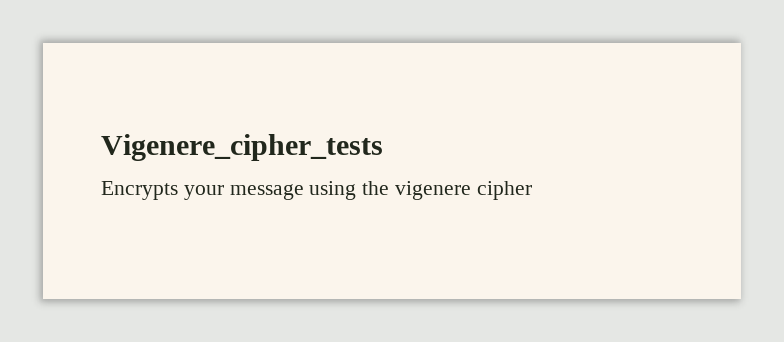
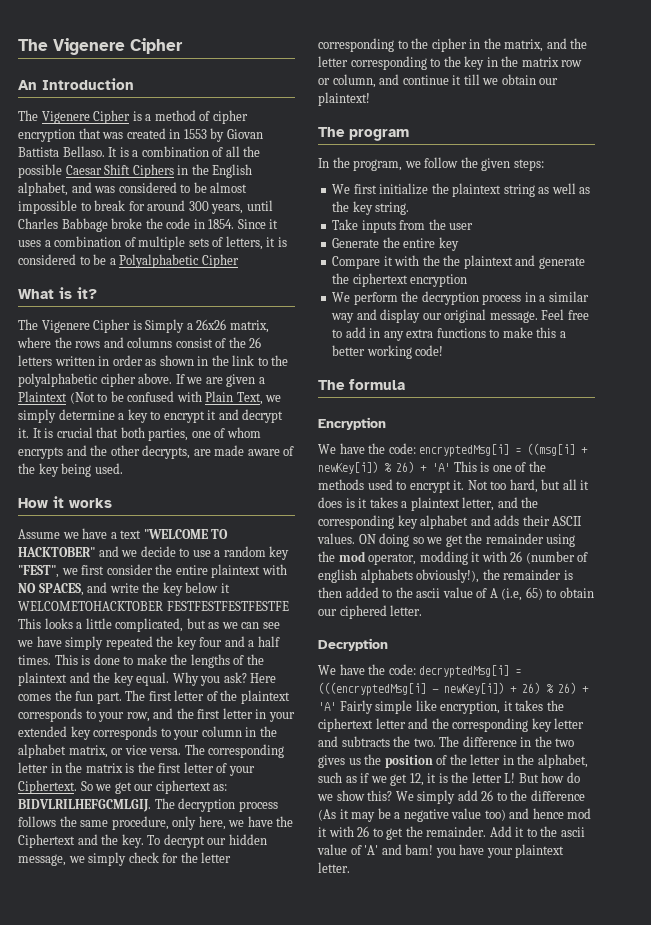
[101,134,383,161] [101,181,532,200] Vigenere_cipher_tests // Encrypts your message using the vigenere cipher -> [18,38,183,55] [18,78,134,90] [18,110,248,124] [18,128,263,142] [18,146,261,157] [18,164,253,178] [18,182,248,196] [18,200,273,214] [18,218,279,232] [18,236,287,250] [18,254,239,268] [18,287,97,299] [18,319,269,333] [17,337,262,348] [18,355,289,366] [18,373,265,387] [18,391,282,405] [18,409,284,423] [18,427,261,441] [18,445,295,459] [18,463,123,477] [18,496,112,508] [18,528,229,539] [18,546,290,560] [18,564,287,578] [18,582,230,596] [18,601,289,611] [18,618,280,632] [17,636,280,650] [18,654,264,668] [18,672,277,686] [18,690,290,704] [18,708,295,722] [18,726,277,740] [18,744,285,758] [18,762,255,776] [18,780,228,794] [18,798,278,812] [18,816,294,830] [18,834,267,848] [18,852,232,866] [318,38,588,52] [318,56,583,70] [318,74,559,88] [318,92,370,106] [318,127,409,141] [318,157,544,171] [332,183,591,197] [332,201,410,215] [332,219,474,233] [332,237,459,251] [332,255,585,269] [332,273,468,287] [332,291,589,305] [331,309,589,323] [332,327,566,341] [332,345,444,359] [318,379,405,390] [318,417,386,430] [318,443,589,457] [318,461,546,474] [318,479,590,493] [318,497,539,511] [318,515,583,529] [317,533,576,547] [318,551,589,565] [318,569,573,583] [318,587,594,601] [318,605,423,619] [318,638,388,651] [318,664,522,678] [318,682,589,696] [318,700,564,714] [318,718,585,732] [318,736,575,747] [318,754,588,768] [318,772,580,786] [317,790,585,804] [318,808,592,822] [318,826,585,840] [317,844,565,858] [318,862,350,873] The Vigenere Cipher // An Introduction // The Vigenere Cipher is a method of cipher encryption that was created in 1553 by Giovan Battista Bellaso. It is a combination of all the possible Caesar Shift Ciphers in the English alphabet, and was considered to be almost impossible to break for around 300 years, until Charles Babbage broke the code in 1854. Since it uses a combination of multiple sets of letters, it is considered to be a Polyalphabetic Cipher // What is it? // The Vigenere Cipher is Simply a 26x26 matrix, where the rows and columns consist of the 26 letters written in order as shown in the link to the polyalphabetic cipher above. If we are given a Plaintext (Not to be confused with Plain Text, we simply determine a key to encrypt it and decrypt it. It is crucial that both parties, one of whom encrypts and the other decrypts, are made aware of the key being used. // How it works // Assume we have a text "WELCOME TO HACKTOBER" and we decide to use a random key "FEST", we first consider the entire plaintext with NO SPACES, and write the key below it WELCOMETOHACKTOBER FESTFESTFESTFESTFE This looks a little complicated, but as we can see we have simply repeated the key four and a half times. This is done to make the lengths of the plaintext and the key equal. Why you ask? Here comes the fun part. The first letter of the plaintext corresponds to your row, and the first letter in your extended key corresponds to your column in the alphabet matrix, or vice versa. The corresponding letter in the matrix is the first letter of your Ciphertext. So we get our ciphertext as: BIDVLRILHEFGCMLGIJ. The decryption process follows the same procedure, only here, we have the Ciphertext and the key. To decrypt our hidden message, we simply check for the letter corresponding to the cipher in the matrix, and the letter corresponding to the key in the matrix row or column, and continue it till we obtain our plaintext! // The program // In the program, we follow the given steps: // We first initialize the plaintext string as well as the key string. // Take inputs from the user // Generate the entire key // Compare it with the the plaintext and generate the ciphertext encryption // We perform the decryption process in a similar way and display our original message. Feel free to add in any extra functions to make this a better working code! // The formula // Encryption // We have the code: encryptedMsg[i] = ((msg[i] + newKey[i]) % 26) + 'A' This is one of the methods used to encrypt it. Not too hard, but all it does is it takes a plaintext letter, and the corresponding key alphabet and adds their ASCII values. ON doing so we get the remainder using the mod operator, modding it with 26 (number of english alphabets obviously!), the remainder is then added to the ascii value of A (i.e, 65) to obtain our ciphered letter. // Decryption // We have the code: decryptedMsg[i] = (((encryptedMsg[i] - newKey[i]) + 26) % 26) + 'A' Fairly simple like encryption, it takes the ciphertext letter and the corresponding key letter and subtracts the two. The difference in the two gives us the position of the letter in the alphabet, such as if we get 12, it is the letter L! But how do we show this? We simply add 26 to the difference (As it may be a negative value too) and hence mod it with 26 to get the remainder. Add it to the ascii value of 'A' and bam! you have your plaintext letter.

